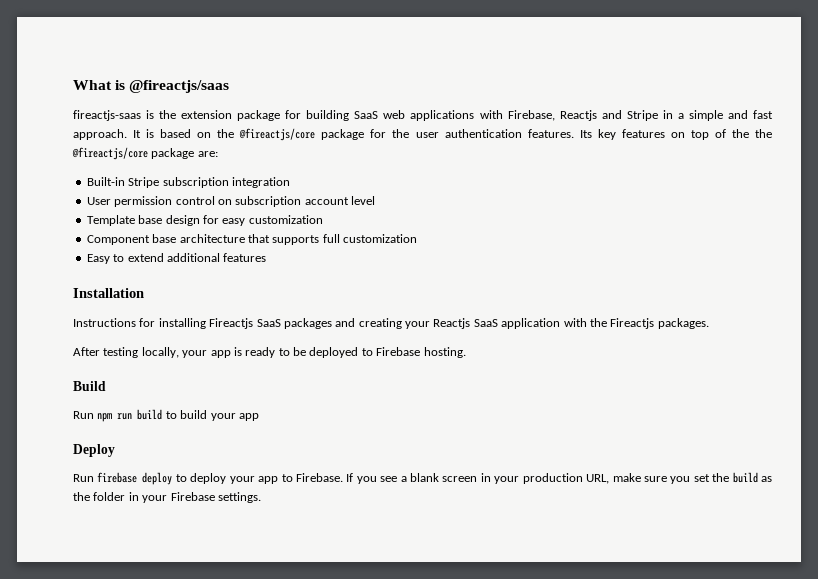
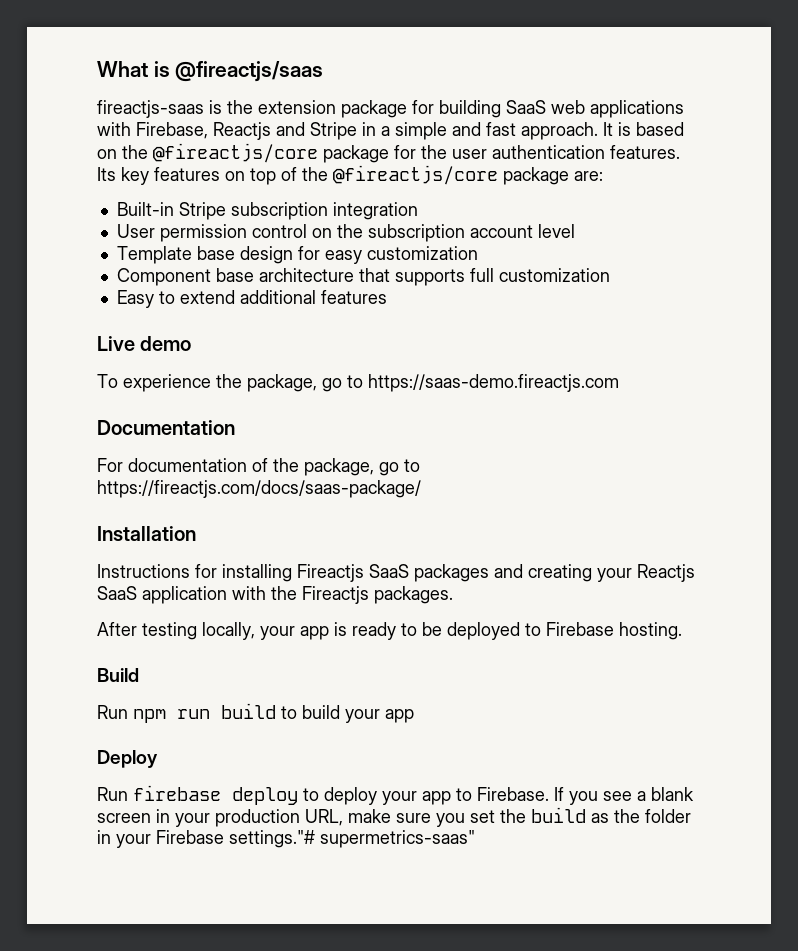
[754,129,772,138] the -> (328, 174) none
(232, 202) none -> [336,224,363,238] the
(267, 257) none -> [97,336,192,351] [97,374,619,392] [97,420,235,435] [97,458,420,476] [97,480,421,498] // Live demo // To experience the package, go to https://saas-demo.fireactjs.com // Documentation // For documentation of the package, go to https://fireactjs.com/docs/saas-package/
[217,492,261,503] settings. -> [229,830,475,848] settings."# supermetrics-saas"

